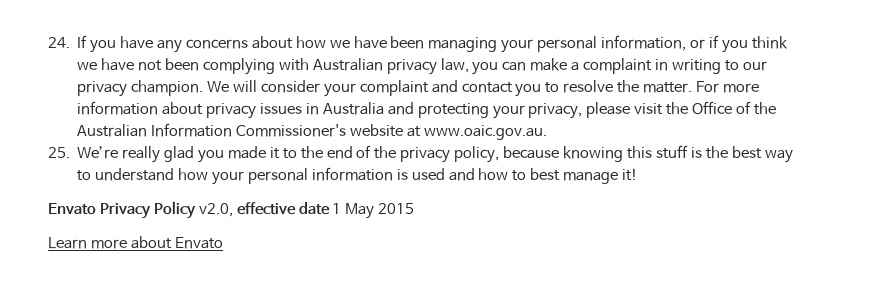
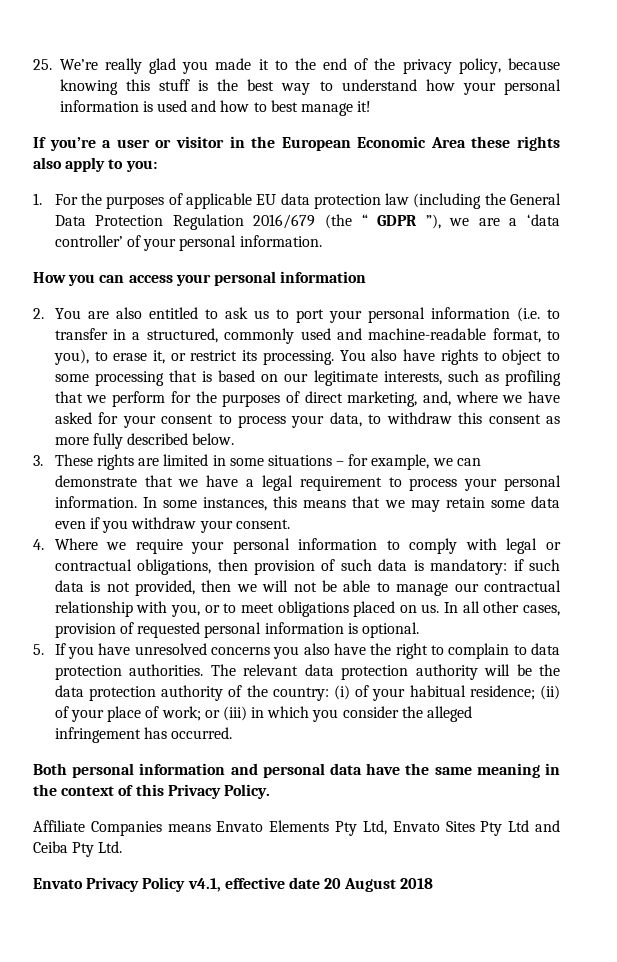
[48,35,788,53] [77,58,767,75] [77,80,759,97] [77,101,776,119] [77,123,547,140] 24. If you have any concerns about how we have been managing your personal information, or if you think we have not been complying with Australian privacy law, you can make a complaint in writing to our privacy champion. We will consider your complaint and contact you to resolve the matter. For more information about privacy issues in Australia and protecting your privacy, please visit the Office of the Australian Information Commissioner's website at www.oaic.gov.au. // -> (33, 64) none
(639, 174) none -> [33,136,560,151] [33,157,157,172] [33,193,561,209] [54,214,560,230] [54,235,322,251] [33,271,367,286] [33,307,560,323] [54,328,560,344] [53,349,560,365] [54,370,561,386] [54,391,560,407] [54,412,560,428] [54,433,235,449] [33,454,481,470] [54,475,561,491] [54,496,560,512] [54,517,290,533] [33,538,561,554] [54,559,561,575] [54,580,561,596] [54,601,560,617] [54,622,419,638] [33,643,561,659] [54,664,560,680] [54,685,560,701] [54,706,472,722] [54,727,233,743] [33,763,560,778] [33,784,270,799] [33,820,560,836] [33,841,123,857] // If you’re a user or visitor in the European Economic Area these rights also apply to you: // 1. For the purposes of applicable EU data protection law (including the General Data Protection Regulation 2016/679 (the “ GDPR ”), we are a ‘data controller’ of your personal information. // How you can access your personal information // 2. You are also entitled to ask us to port your personal information (i.e. to transfer in a structured, commonly used and machine-readable format, to you), to erase it, or restrict its processing. You also have rights to object to some processing that is based on our legitimate interests, such as profiling that we perform for the purposes of direct marketing, and, where we have asked for your consent to process your data, to withdraw this consent as more fully described below. // 3. These rights are limited in some situations – for example, we can demonstrate that we have a legal requirement to process your personal information. In some instances, this means that we may retain some data even if you withdraw your consent. // 4. Where we require your personal information to comply with legal or contractual obligations, then provision of such data is mandatory: if such data is not provided, then we will not be able to manage our contractual relationship with you, or to meet obligations placed on us. In all other cases, provision of requested personal information is optional. // 5. If you have unresolved concerns you also have the right to complain to data protection authorities. The relevant data protection authority will be the data protection authority of the country: (i) of your habitual residence; (ii) of your place of work; or (iii) in which you consider the alleged infringement has occurred. // Both personal information and personal data have the same meaning in the context of this Privacy Policy. // Affiliate Companies means Envato Elements Pty Ltd, Envato Sites Pty Ltd and Ceiba Pty Ltd.
[198,203,233,217] v2.0, -> [187,878,221,892] v4.1,
[332,203,415,219] [48,236,223,249] 1 May 2015 // Learn more about Envato -> [324,878,434,892] 20 August 2018

